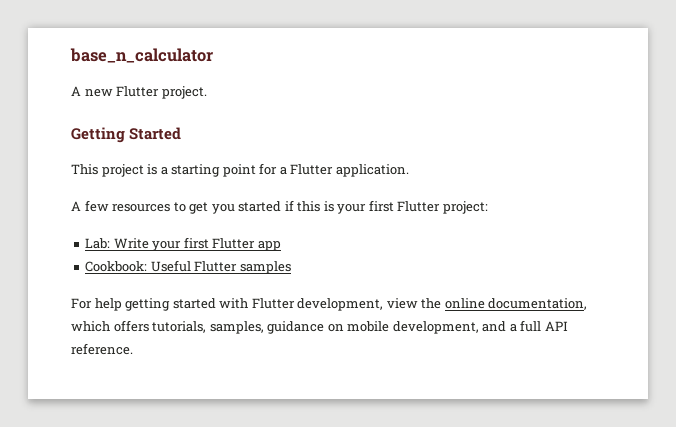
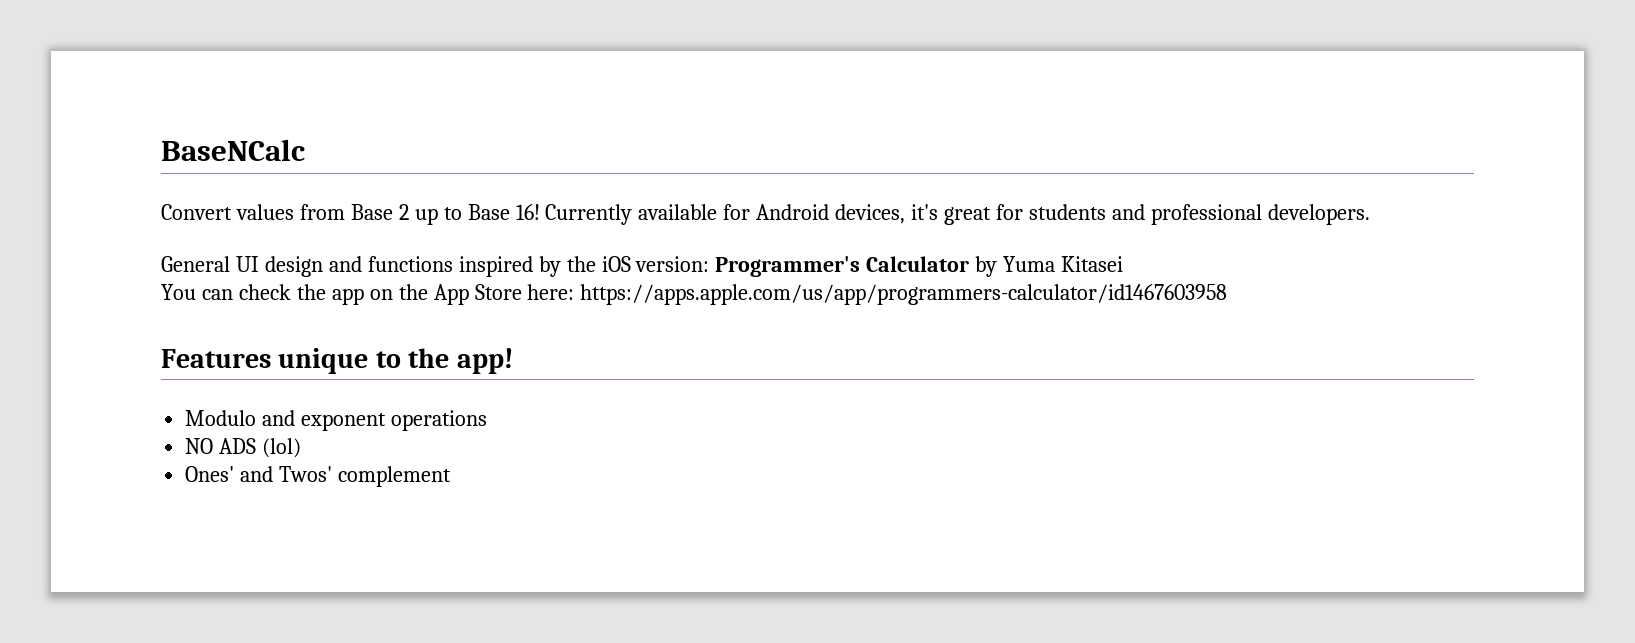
[70,48,213,63] [71,86,207,99] [71,127,182,143] [71,163,409,177] [71,200,488,214] [85,237,281,251] [85,260,291,274] [71,298,588,311] [71,320,568,334] [71,343,133,355] base_n_calculator // A new Flutter project. // Getting Started // This project is a starting point for a Flutter application. // A few resources to get you started if this is your first Flutter project: // Lab: Write your first Flutter app // Cookbook: Useful Flutter samples // For help getting started with Flutter development, view the online documentation, which offers tutorials, samples, guidance on mobile development, and a full API reference. -> [161,139,305,161] [161,204,1370,225] [161,256,1124,277] [161,284,1228,305] [161,348,513,374] [185,410,488,431] [185,438,302,458] [185,466,452,487] BaseNCalc // Convert values from Base 2 up to Base 16! Currently available for Android devices, it's great for students and professional developers. // General UI design and functions inspired by the iOS version: Programmer's Calculator by Yuma Kitasei // You can check the app on the App Store here: https://apps.apple.com/us/app/programmers-calculator/id1467603958 // Features unique to the app! // Modulo and exponent operations // NO ADS (lol) // Ones' and Twos' complement

